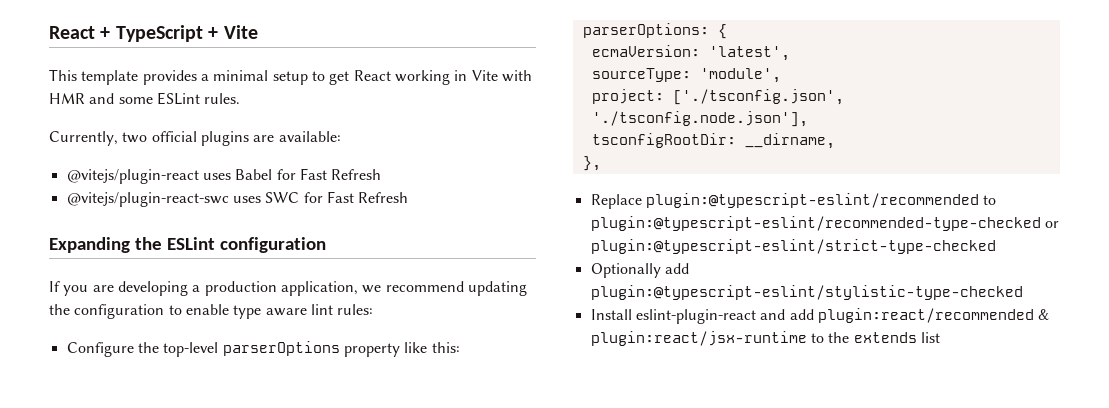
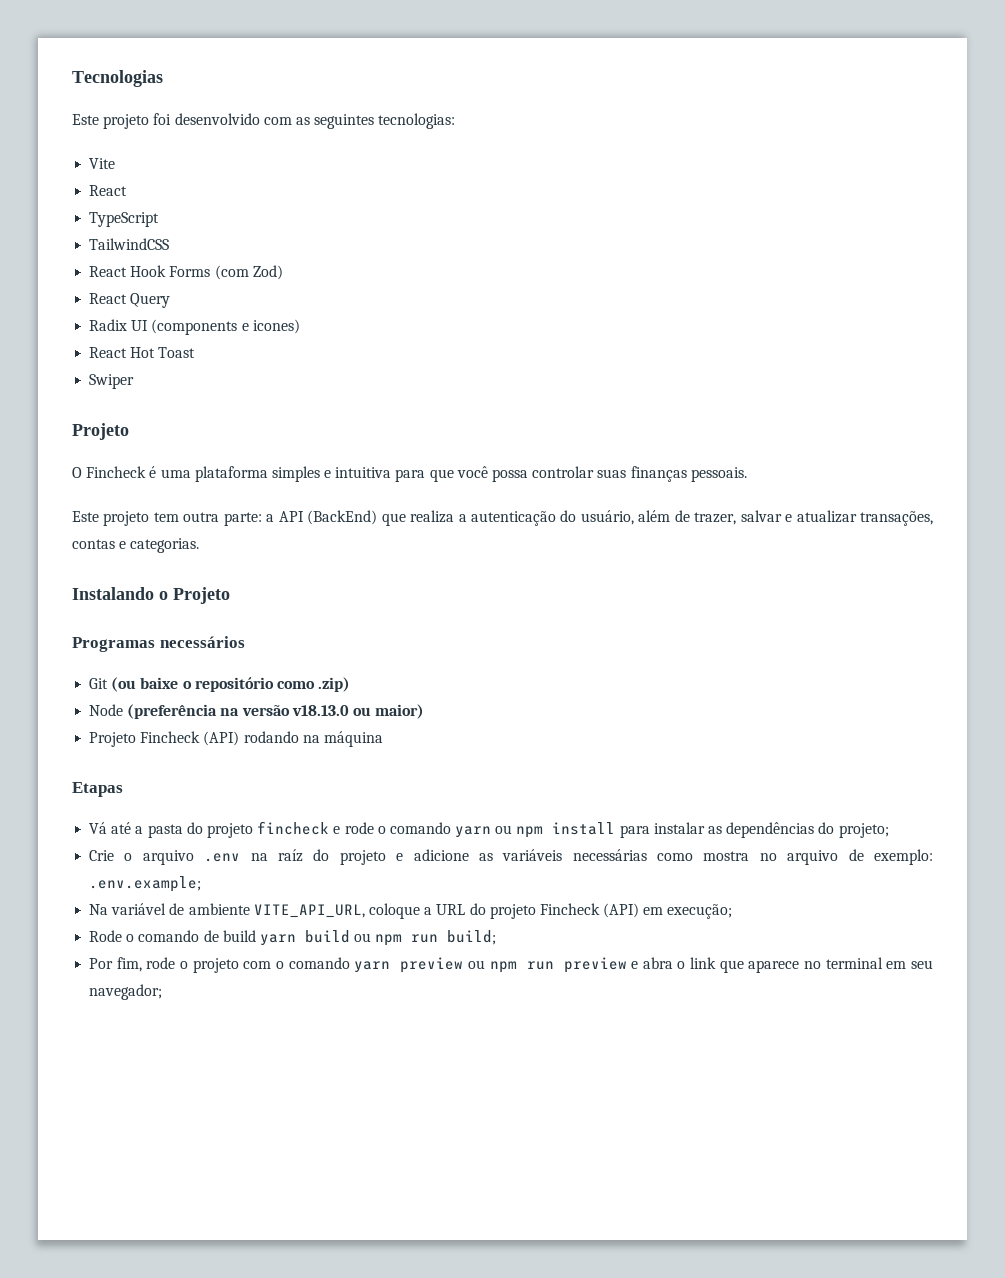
[49,25,258,42] [49,69,532,85] [49,92,241,105] [49,131,341,146] [66,168,382,184] [66,191,409,207] [49,237,326,253] [49,281,527,296] [49,304,374,319] [66,341,460,357] [582,23,727,39] [591,45,790,61] [591,68,781,83] [591,89,844,105] [591,111,808,127] [591,133,835,149] [582,156,601,171] [590,193,997,209] [590,216,1059,231] [590,239,996,254] [590,263,689,278] [590,285,1023,300] [590,308,1050,324] [590,331,940,346] React + TypeScript + Vite // This template provides a minimal setup to get React working in Vite with HMR and some ESLint rules. // Currently, two official plugins are available: // @vitejs/plugin-react uses Babel for Fast Refresh // @vitejs/plugin-react-swc uses SWC for Fast Refresh // Expanding the ESLint configuration // If you are developing a production application, we recommend updating the configuration to enable type aware lint rules: // Configure the top-level parserOptions property like this: // parserOptions: { // ecmaVersion: 'latest', // sourceType: 'module', // project: ['./tsconfig.json', './tsconfig.node.json'], // tsconfigRootDir: __dirname, // }, // Replace plugin:@typescript-eslint/recommended to plugin:@typescript-eslint/recommended-type-checked or plugin:@typescript-eslint/strict-type-checked // Optionally add plugin:@typescript-eslint/stylistic-type-checked // Install eslint-plugin-react and add plugin:react/recommended & plugin:react/jsx-runtime to the extends list -> [72,70,163,87] [72,113,456,129] [89,158,116,169] [89,185,128,196] [89,212,160,227] [89,238,170,250] [89,265,283,280] [89,293,171,308] [89,319,300,335] [89,347,196,358] [89,374,135,389] [72,423,129,440] [72,466,747,482] [72,510,934,526] [72,538,200,553] [72,587,230,604] [72,636,245,652] [89,677,351,692] [89,704,425,719] [89,731,383,747] [72,782,123,797] [89,821,889,838] [89,849,933,865] [89,876,202,892] [89,903,733,919] [89,930,497,946] [89,957,934,973] [89,984,163,1000] Tecnologias // Este projeto foi desenvolvido com as seguintes tecnologias: // Vite // React // TypeScript // TailwindCSS // React Hook Forms (com Zod) // React Query // Radix UI (components e icones) // React Hot Toast // Swiper // Projeto // O Fincheck é uma plataforma simples e intuitiva para que você possa controlar suas finanças pessoais. // Este projeto tem outra parte: a API (BackEnd) que realiza a autenticação do usuário, além de trazer, salvar e atualizar transações, contas e categorias. // Instalando o Projeto // Programas necessários // Git (ou baixe o repositório como .zip) // Node (preferência na versão v18.13.0 ou maior) // Projeto Fincheck (API) rodando na máquina // Etapas // Vá até a pasta do projeto fincheck e rode o comando yarn ou npm install para instalar as dependências do projeto; // Crie o arquivo .env na raíz do projeto e adicione as variáveis necessárias como mostra no arquivo de exemplo: .env.example; // Na variável de ambiente VITE_API_URL, coloque a URL do projeto Fincheck (API) em execução; // Rode o comando de build yarn build ou npm run build; // Por fim, rode o projeto com o comando yarn preview ou npm run preview e abra o link que aparece no terminal em seu navegador;

